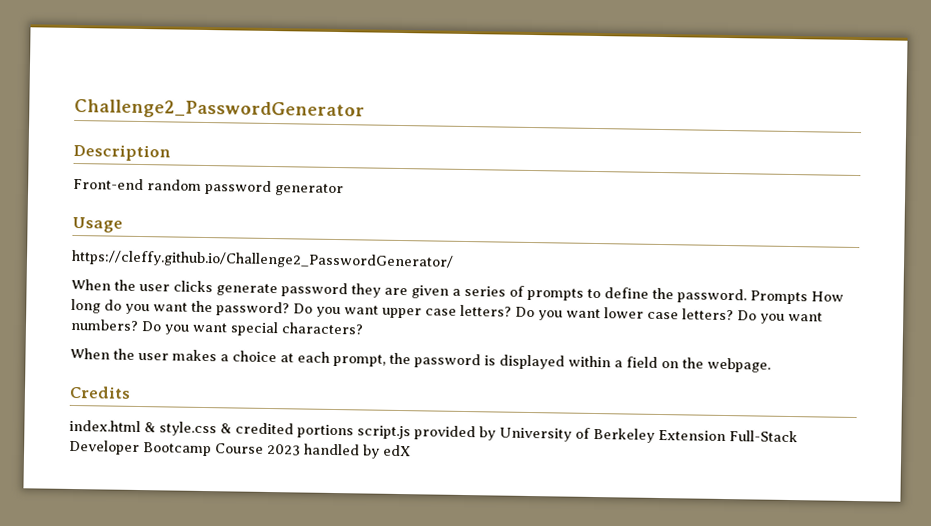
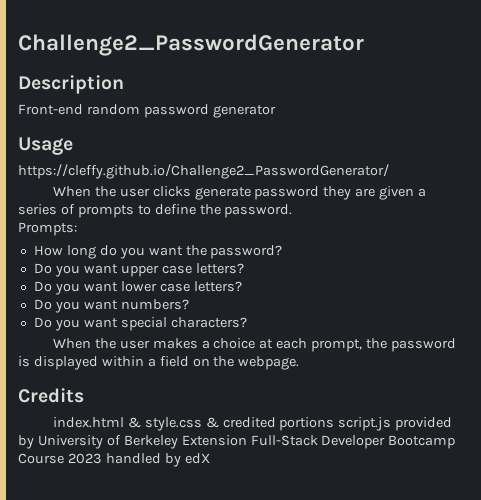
[750,290,808,305] Prompts -> [18,222,77,236] // Prompts: //
(290, 309) none -> (283, 252) //
(512, 310) none -> (244, 268) //
(734, 314) none -> (242, 286) //
(139, 324) none -> (189, 304) //

